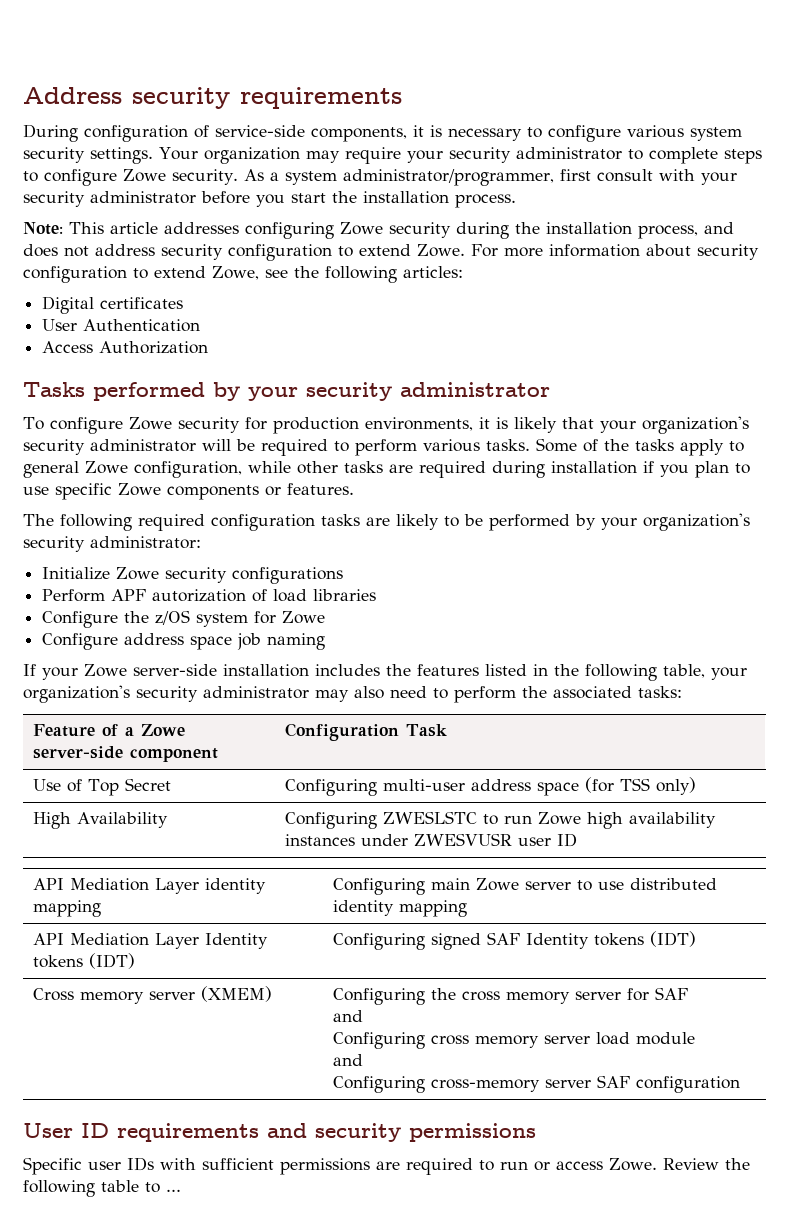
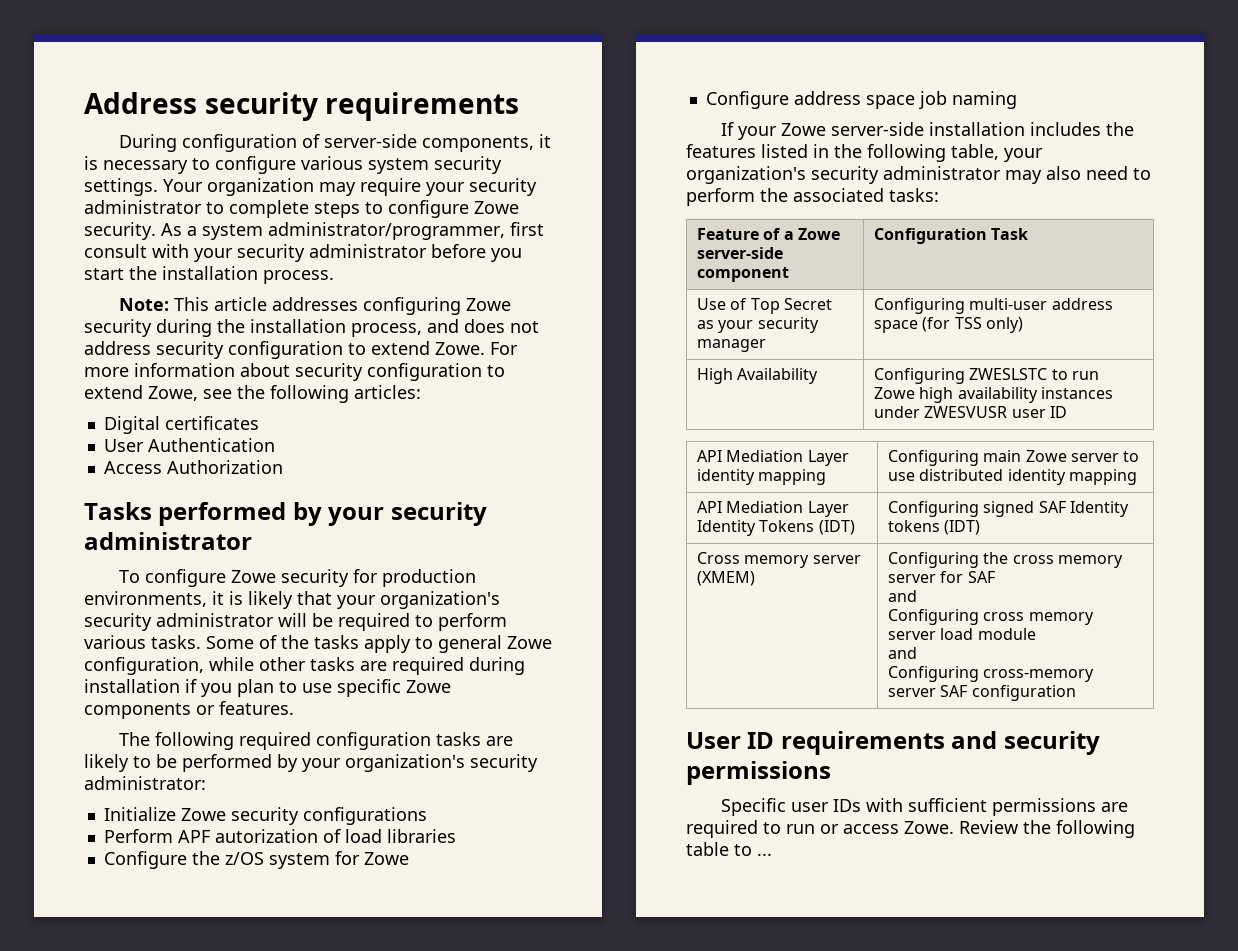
[215,125,305,137] service-side -> [323,134,417,148] server-side
(172, 784) none -> [697,317,819,333] [697,339,767,352] as your security manager
[33,955,84,968] tokens -> [759,520,815,532] Tokens

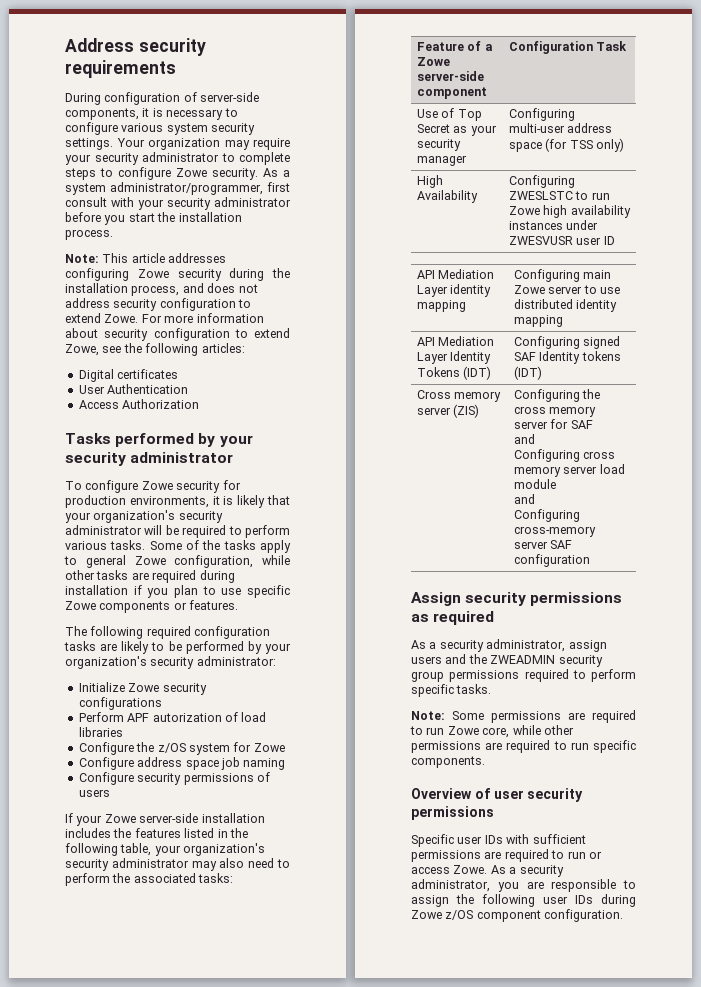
(1017, 100) none -> [78,772,270,785] [78,789,110,797] // Configure security permissions of users
[697,571,756,586] (XMEM) -> [453,404,480,418] (ZIS)
[686,731,998,755] User ID requirements and -> [411,592,623,606] [411,611,495,625] [411,639,607,652] [411,654,603,667] [411,669,636,682] [411,684,492,697] [411,710,636,723] [410,725,574,738] [411,740,636,753] [411,756,485,768] [411,788,524,799] Assign security permissions as required // As a security administrator, assign users and the ZWEADMIN security group permissions required to perform specific tasks. // Note: Some permissions are required to run Zowe core, while other permissions are required to run specific components. // Overview of user
[959,820,1135,838] [686,842,772,856] Review the following table to ... -> [490,865,564,877] [411,879,636,892] [411,894,636,907] [411,909,624,922] As a security administrator, you are responsible to assign the following user IDs during Zowe z/OS component configuration.

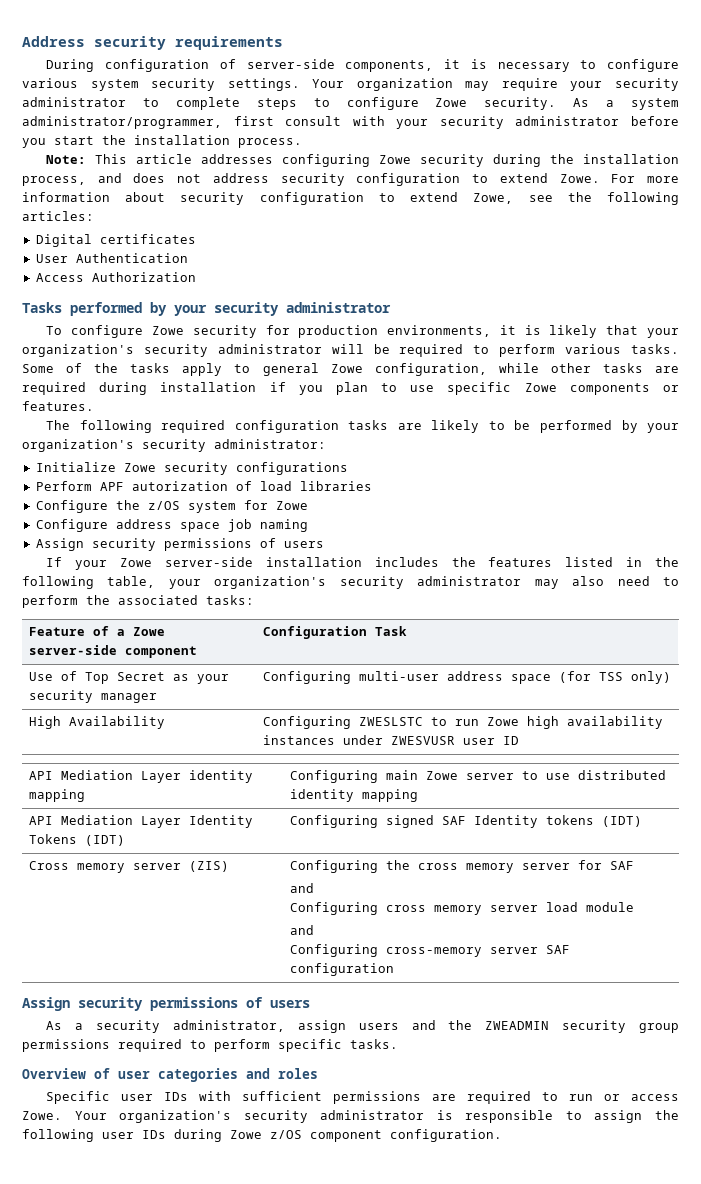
[78,772,134,785] Configure -> [35,538,84,551] Assign
[411,611,495,625] as required -> [246,997,310,1008] of users
[411,710,636,723] [410,725,574,738] [411,740,636,753] [411,756,485,768] // Note: Some permissions are required to run Zowe core, while other permissions are required to run specific components. -> (398, 1044) none
[527,788,584,802] [411,806,494,820] security permissions -> [158,1068,318,1082] categories and roles
[490,865,564,877] [411,879,544,892] As a security administrator, you are -> [74,1110,453,1123] Your organization's security administrator is

